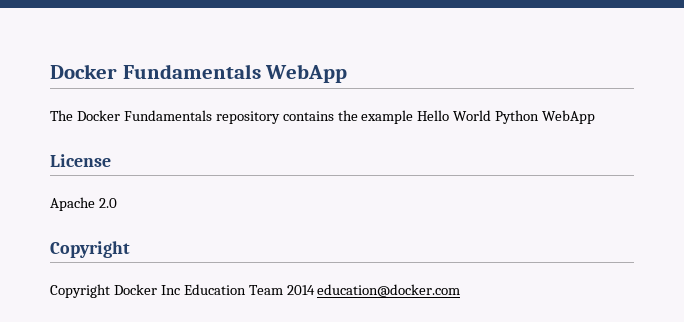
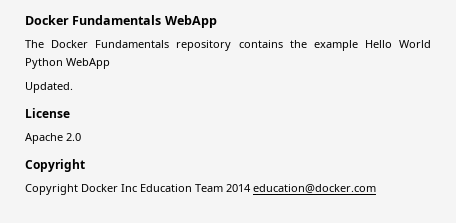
(596, 117) none -> [25,82,73,93] // Updated.

